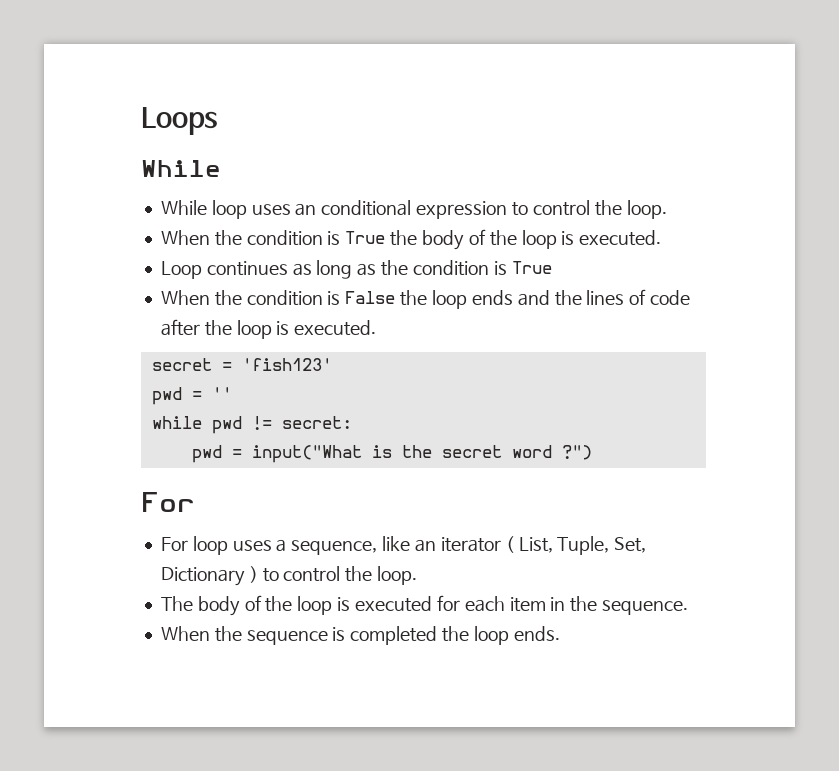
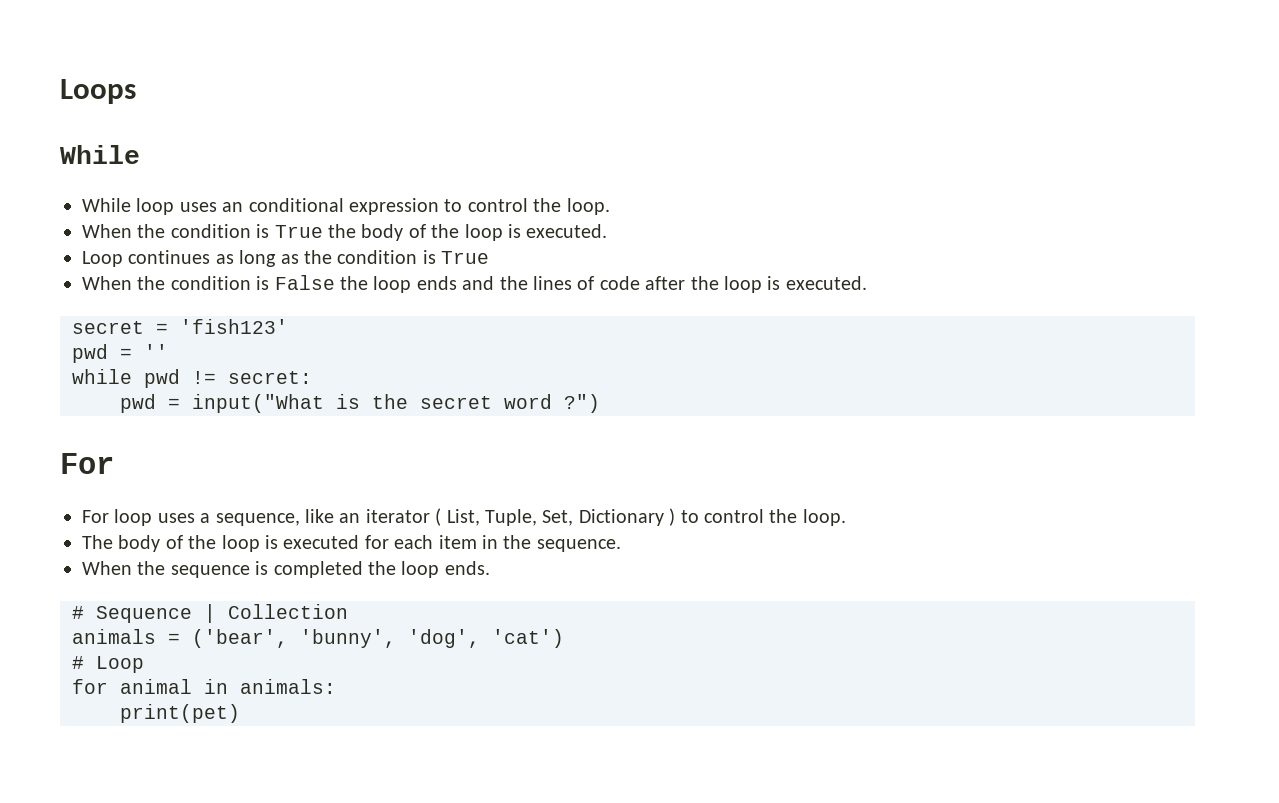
(560, 633) none -> [72,604,348,623] [72,629,564,648] [72,656,144,673] [72,679,336,694] [120,704,240,723] // # Sequence | Collection // animals = ('bear', 'bunny', 'dog', 'cat') // # Loop // for animal in animals: // print(pet)

